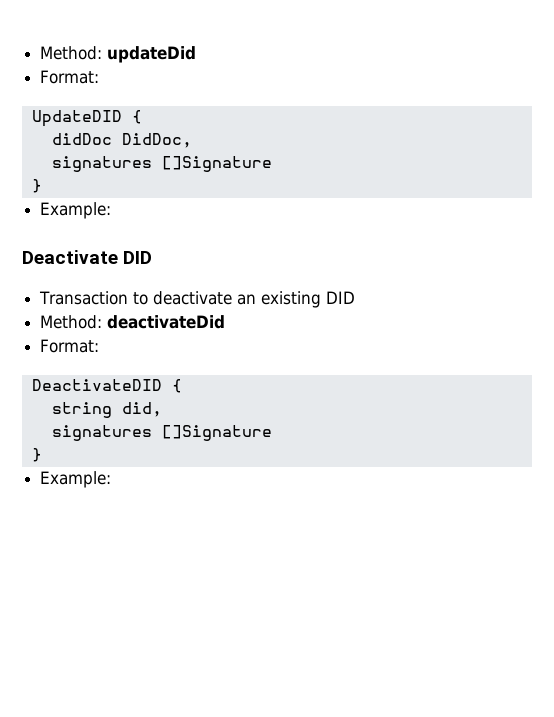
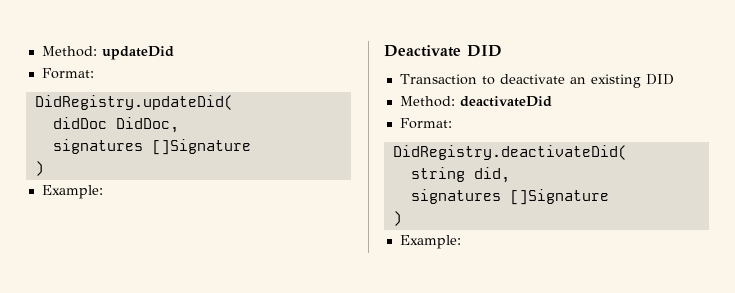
[31,110,142,127] UpdateDID { -> [34,95,233,110] DidRegistry.updateDid(
[31,179,42,193] } -> [34,161,44,176] )
[31,379,182,393] DeactivateDID { -> [392,145,627,160] DidRegistry.deactivateDid(
[31,448,42,462] } -> [392,211,402,226] )

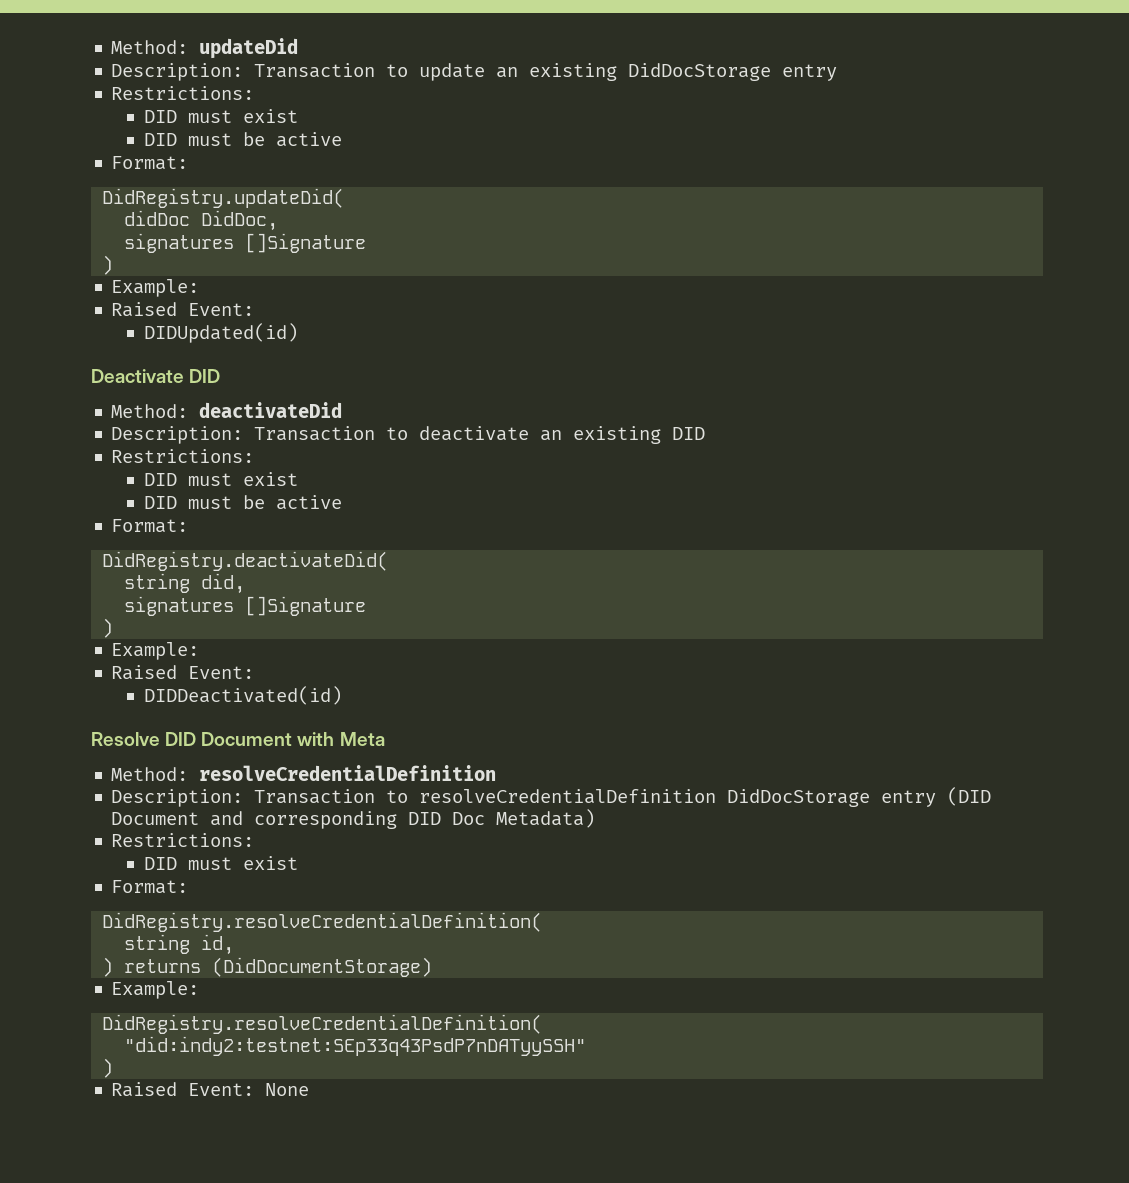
(174, 53) none -> [111,63,838,81] [111,86,255,100] [143,109,298,123] [143,132,342,147] // Description: Transaction to update an existing DidDocStorage entry // Restrictions: // DID must exist // DID must be active
(103, 192) none -> [111,302,255,317] [143,323,298,343] // Raised Event: // DIDUpdated(id)
(502, 51) none -> [111,402,343,418] [111,426,244,444] Method: deactivateDid // Description:
[399,96,552,107] Method: deactivateDid -> [111,449,255,463] [143,472,298,486] [143,495,342,510] Restrictions: // DID must exist // DID must be active
(461, 242) none -> [111,665,255,680] [143,686,342,705] [91,732,385,746] [111,765,497,781] [111,787,992,807] [111,809,596,829] [111,833,255,847] [143,856,298,870] [111,880,189,894] [102,912,543,932] [124,934,235,955] [102,957,433,977] [111,981,200,999] [102,1014,543,1034] [124,1036,587,1056] [102,1058,114,1078] [111,1082,310,1097] // Raised Event: // DIDDeactivated(id) // Resolve DID Document with Meta // Method: resolveCredentialDefinition // Description: Transaction to resolveCredentialDefinition DidDocStorage entry (DID Document and corresponding DID Doc Metadata) // Restrictions: // DID must exist // Format: // DidRegistry.resolveCredentialDefinition( // string id, // ) returns (DidDocumentStorage) // Example: // DidRegistry.resolveCredentialDefinition( // "did:indy2:testnet:SEp33q43PsdP7nDATyySSH" // ) // Raised Event: None

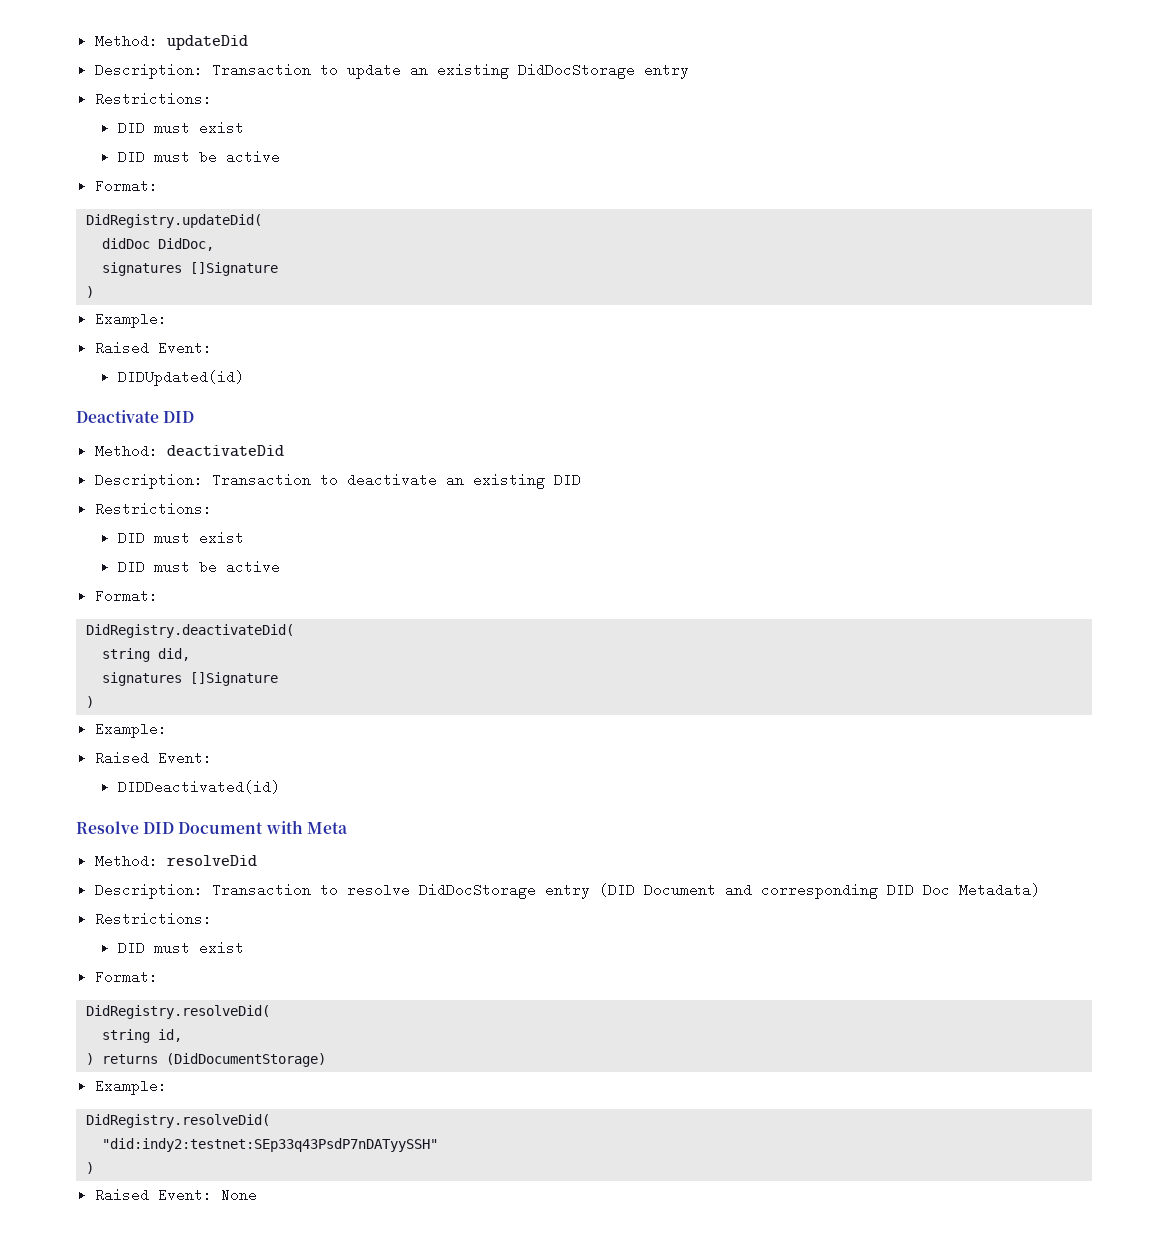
[199,765,497,781] [111,789,717,807] resolveCredentialDefinition // Description: Transaction to resolveCredentialDefinition -> [166,855,257,866] [94,883,410,899] resolveDid // Description: Transaction to resolve
[102,912,543,932] DidRegistry.resolveCredentialDefinition( -> [86,1005,271,1019] DidRegistry.resolveDid(
[102,1014,543,1034] DidRegistry.resolveCredentialDefinition( -> [86,1114,271,1128] DidRegistry.resolveDid(

